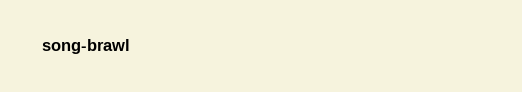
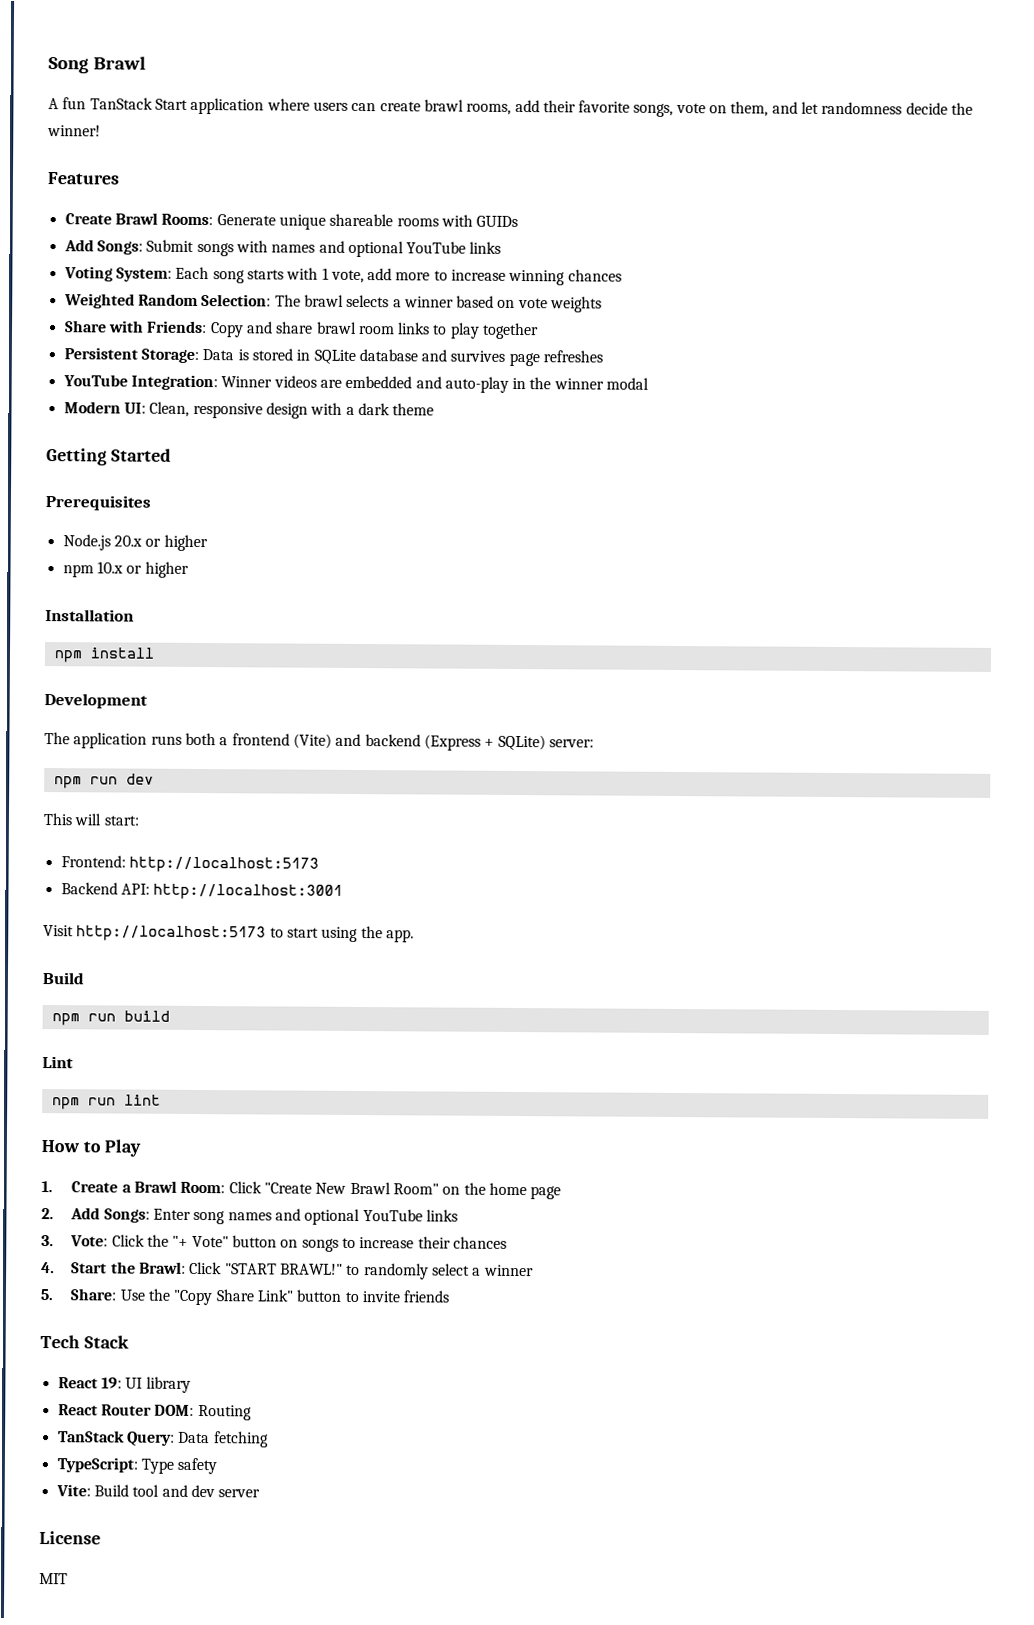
[42,39,130,54] song-brawl -> [48,56,146,74] [48,97,974,117] [47,125,101,137] [47,172,120,185] [64,212,519,230] [63,239,502,258] [63,266,622,286] [63,293,603,313] [64,320,540,340] [63,347,604,367] [62,374,650,393] [63,401,435,419] [46,448,171,466] [45,495,151,511] [62,534,208,552] [62,561,189,578] [45,609,134,622] [53,647,155,663] [44,693,148,709] [44,732,594,751] [53,773,154,789] [43,813,139,826] [60,855,319,873] [60,882,344,900] [43,925,414,943] [42,972,84,985] [51,1010,170,1026] [42,1056,74,1069] [51,1094,161,1110] [41,1139,142,1157] [41,1180,562,1200] [41,1207,459,1226] [41,1234,507,1252] [41,1261,534,1280] [40,1288,450,1306] [40,1335,129,1349] [57,1376,191,1393] [57,1404,252,1421] [57,1430,269,1448] [56,1457,218,1475] [55,1484,261,1498] [39,1531,101,1545] [39,1573,68,1585] Song Brawl // A fun TanStack Start application where users can create brawl rooms, add their favorite songs, vote on them, and let randomness decide the winner! // Features // Create Brawl Rooms: Generate unique shareable rooms with GUIDs // Add Songs: Submit songs with names and optional YouTube links // Voting System: Each song starts with 1 vote, add more to increase winning chances // Weighted Random Selection: The brawl selects a winner based on vote weights // Share with Friends: Copy and share brawl room links to play together // Persistent Storage: Data is stored in SQLite database and survives page refreshes // YouTube Integration: Winner videos are embedded and auto-play in the winner modal // Modern UI: Clean, responsive design with a dark theme // Getting Started // Prerequisites // Node.js 20.x or higher // npm 10.x or higher // Installation // npm install // Development // The application runs both a frontend (Vite) and backend (Express + SQLite) server: // npm run dev // This will start: // Frontend: http://localhost:5173 // Backend API: http://localhost:3001 // Visit http://localhost:5173 to start using the app. // Build // npm run build // Lint // npm run lint // How to Play // 1. Create a Brawl Room: Click "Create New Brawl Room" on the home page // 2. Add Songs: Enter song names and optional YouTube links // 3. Vote: Click the "+ Vote" button on songs to increase their chances // 4. Start the Brawl: Click "START BRAWL!" to randomly select a winner // 5. Share: Use the "Copy Share Link" button to invite friends // Tech Stack // React 19: UI library // React Router DOM: Routing // TanStack Query: Data fetching // TypeScript: Type safety // Vite: Build tool and dev server // License // MIT

